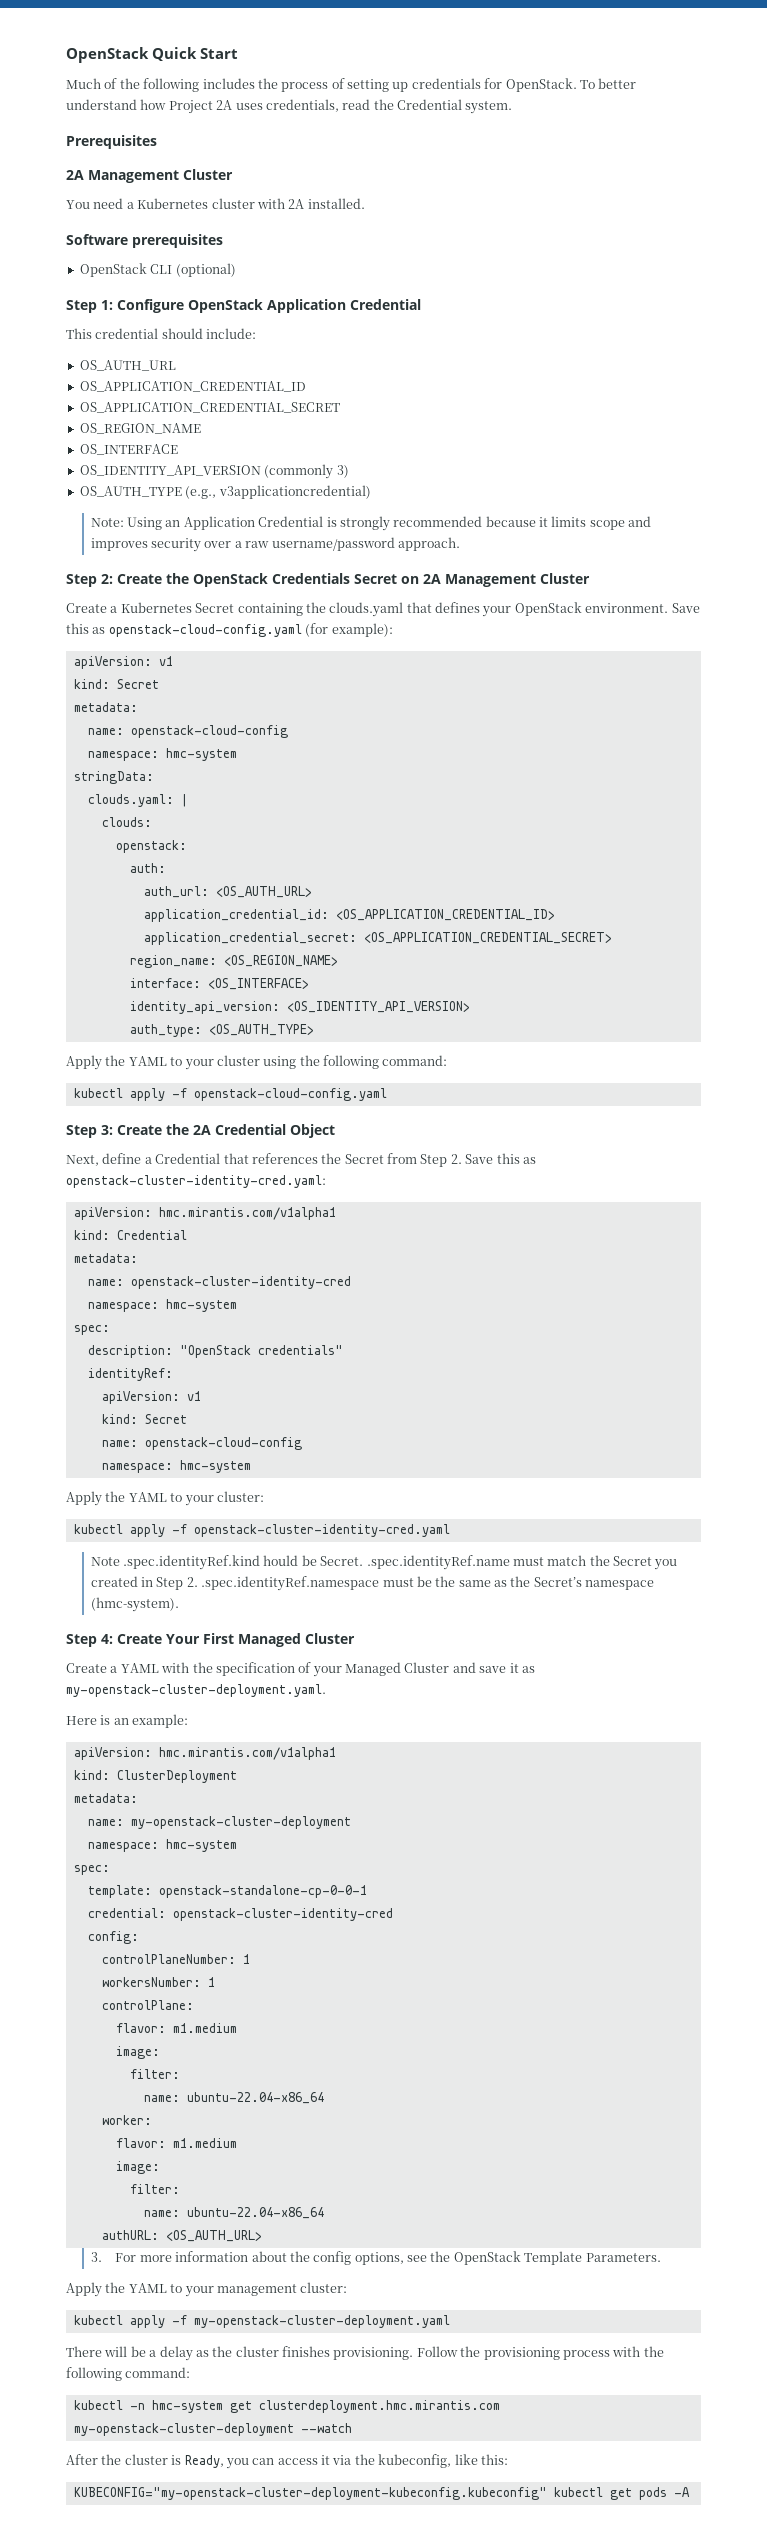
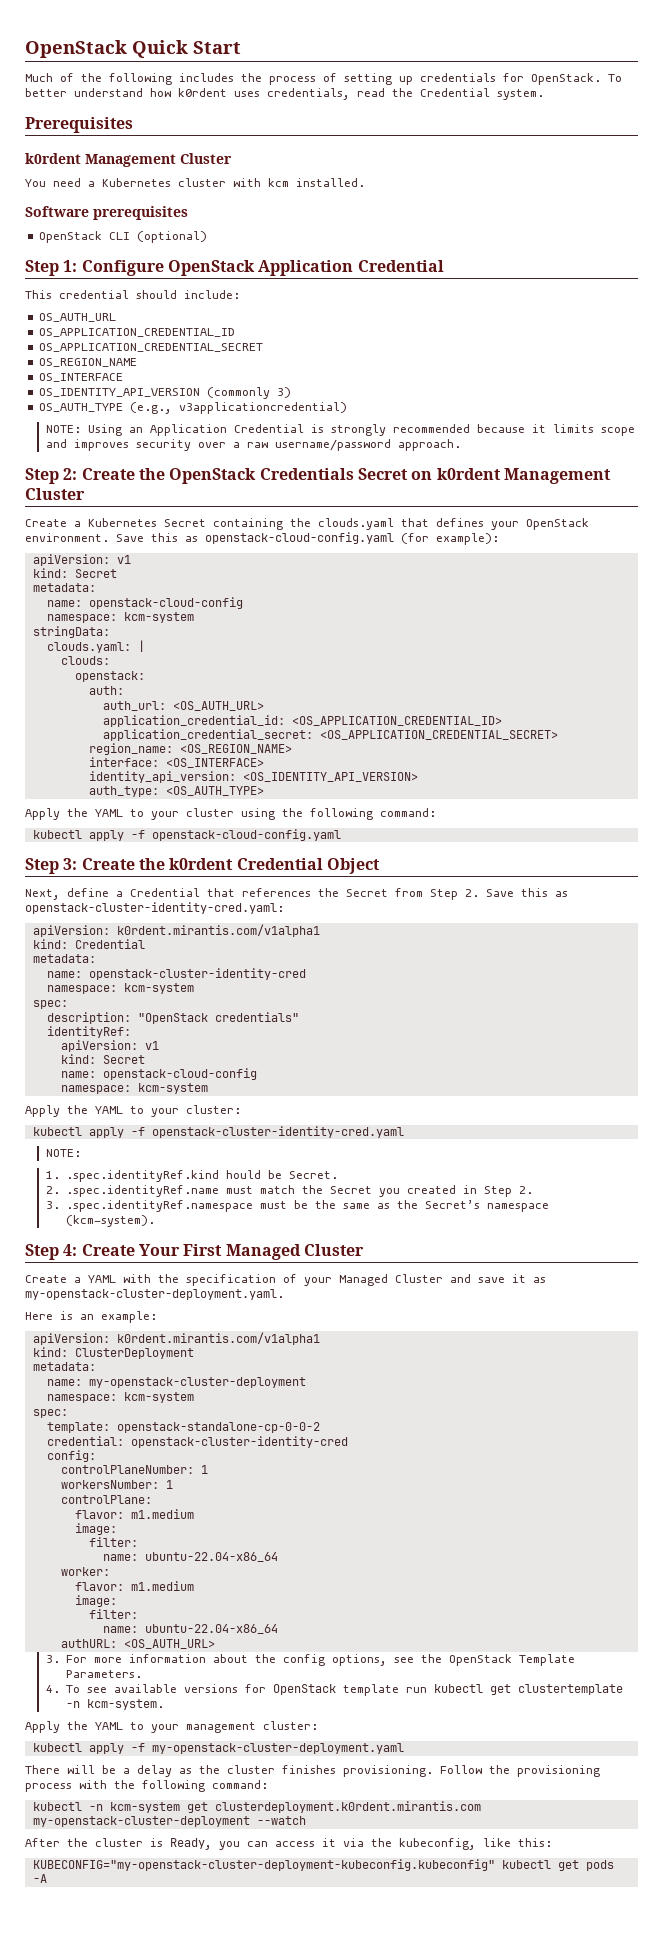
[168,100,233,114] Project 2A -> [178,88,227,97] k0rdent
[66,170,84,180] 2A -> [25,153,81,164] k0rdent
[288,199,305,209] 2A -> [268,178,289,187] kcm
[90,518,124,527] Note: -> [45,425,81,433] NOTE:
[423,574,441,584] 2A -> [436,468,501,480] k0rdent
[165,748,237,761] hmc-system -> [123,612,194,623] kcm-system
[193,1125,211,1135] 2A -> [169,858,234,870] k0rdent
[158,1207,336,1220] hmc.mirantis.com/v1alpha1 -> [116,924,320,937] k0rdent.mirantis.com/v1alpha1
[165,1299,237,1312] hmc-system -> [123,983,194,994] kcm-system
[179,1460,251,1473] hmc-system -> [137,1083,208,1094] kcm-system
[90,1557,120,1566] Note -> [45,1149,81,1157] [45,1171,60,1179] NOTE: // 1.
(364, 1561) none -> [45,1186,60,1194] // 2.
(198, 1582) none -> [45,1201,60,1209] // 3.
[90,1597,179,1612] (hmc-system). -> [65,1215,155,1227] (kcm-system).
[158,1747,336,1760] hmc.mirantis.com/v1alpha1 -> [116,1332,320,1345] k0rdent.mirantis.com/v1alpha1
[165,1839,237,1852] hmc-system -> [123,1392,194,1403] kcm-system
[158,1885,367,1898] openstack-standalone-cp-0-0-1 -> [116,1422,320,1433] openstack-standalone-cp-0-0-2
(661, 2257) none -> [45,1684,623,1696] [65,1699,164,1710] // 4. To see available versions for OpenStack template run kubectl get clustertemplate -n kcm-system.
[151,2400,500,2413] hmc-system get clusterdeployment.hmc.mirantis.com -> [109,1801,481,1813] kcm-system get clusterdeployment.k0rdent.mirantis.com

